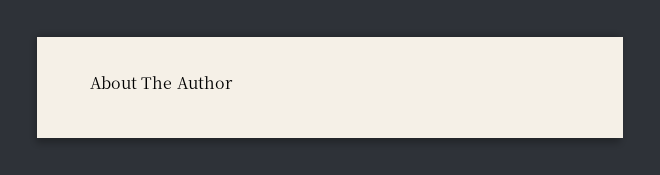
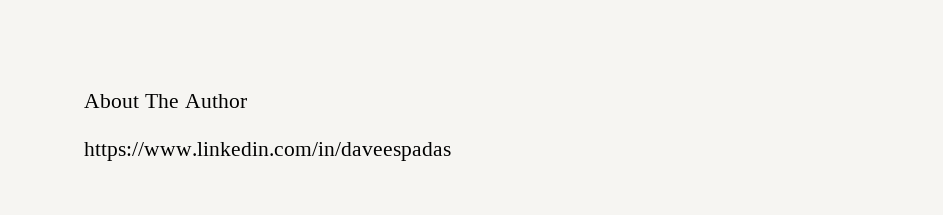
(233, 82) none -> [84,142,451,161] // https://www.linkedin.com/in/daveespadas

